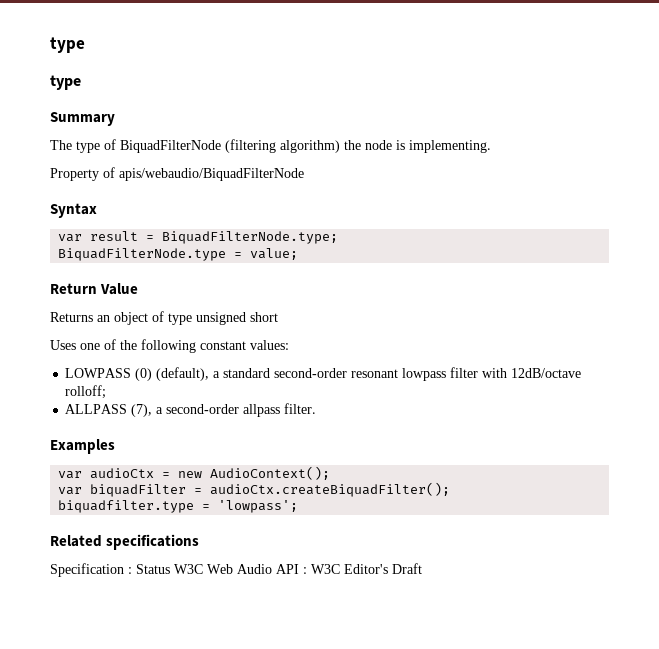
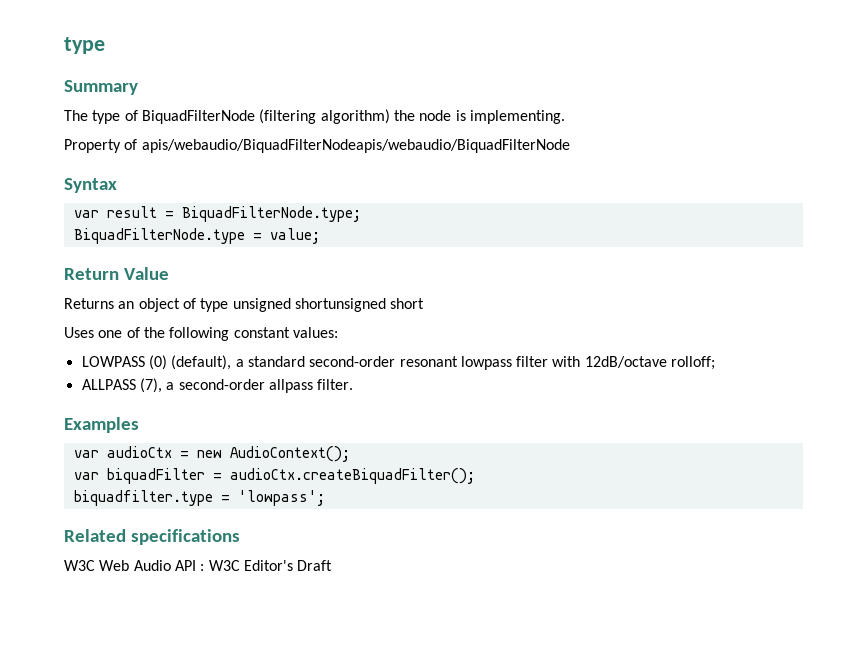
[50,37,85,53] [50,75,81,90] type // type -> [64,37,105,54] type
[119,168,304,181] apis/webaudio/BiquadFilterNode -> [141,139,570,153] apis/webaudio/BiquadFilterNodeapis/webaudio/BiquadFilterNode
(246, 318) none -> [294,298,386,312] shortunsigned
[50,563,170,577] Specification : Status -> (240, 537) none

